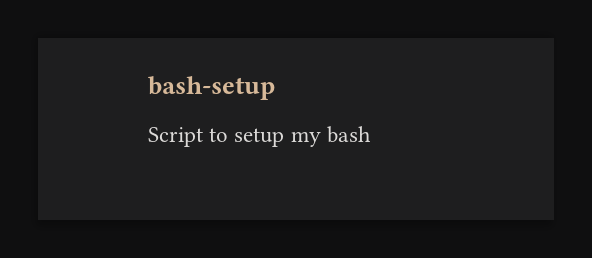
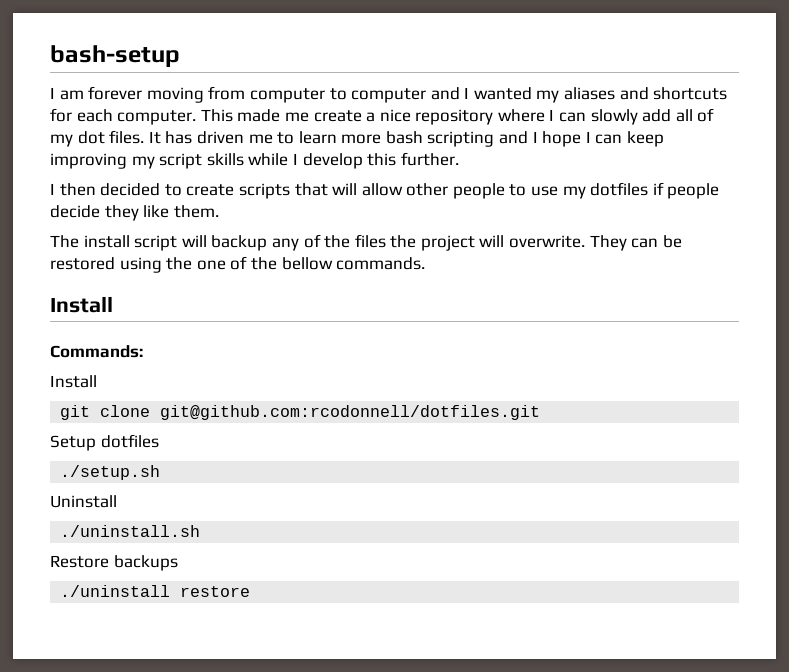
[148,126,371,147] Script to setup my bash -> [50,86,728,103] [50,108,715,125] [50,130,665,147] [50,152,459,169] [50,182,720,199] [50,205,219,221] [50,234,682,251] [50,256,426,273] [50,296,113,313] [50,345,143,358] [50,375,97,388] [60,405,541,420] [50,434,159,451] [60,465,161,480] [50,495,117,508] [60,525,201,537] [50,555,178,571] [60,585,251,597] I am forever moving from computer to computer and I wanted my aliases and shortcuts for each computer. This made me create a nice repository where I can slowly add all of my dot files. It has driven me to learn more bash scripting and I hope I can keep improving my script skills while I develop this further. // I then decided to create scripts that will allow other people to use my dotfiles if people decide they like them. // The install script will backup any of the files the project will overwrite. They can be restored using the one of the bellow commands. // Install // Commands: // Install // git clone git@github.com:rcodonnell/dotfiles.git // Setup dotfiles // ./setup.sh // Uninstall // ./uninstall.sh // Restore backups // ./uninstall restore

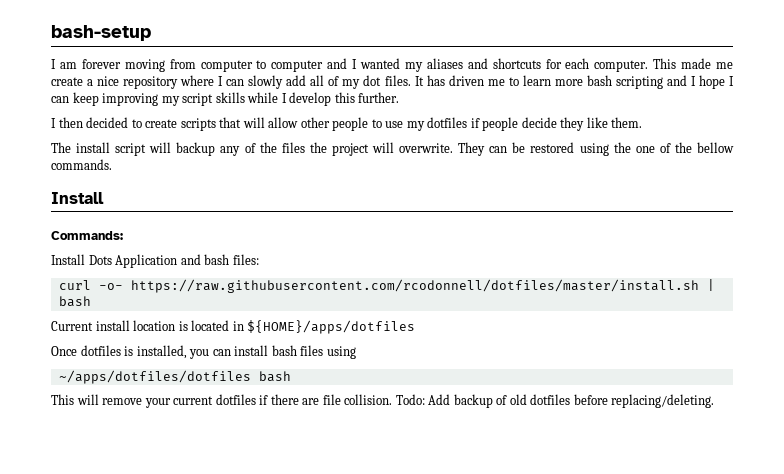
[60,405,541,420] [50,434,159,451] [60,465,161,480] [50,495,117,508] [60,525,201,537] [50,555,178,571] [60,585,251,597] // git clone git@github.com:rcodonnell/dotfiles.git // Setup dotfiles // ./setup.sh // Uninstall // ./uninstall.sh // Restore backups // ./uninstall restore -> [88,254,259,268] [58,279,715,293] [58,296,91,307] [51,320,416,334] [51,345,356,359] [58,370,291,384] [51,394,715,408] Dots Application and bash files: // curl -o- https://raw.githubusercontent.com/rcodonnell/dotfiles/master/install.sh | bash // Current install location is located in ${HOME}/apps/dotfiles // Once dotfiles is installed, you can install bash files using // ~/apps/dotfiles/dotfiles bash // This will remove your current dotfiles if there are file collision. Todo: Add backup of old dotfiles before replacing/deleting.

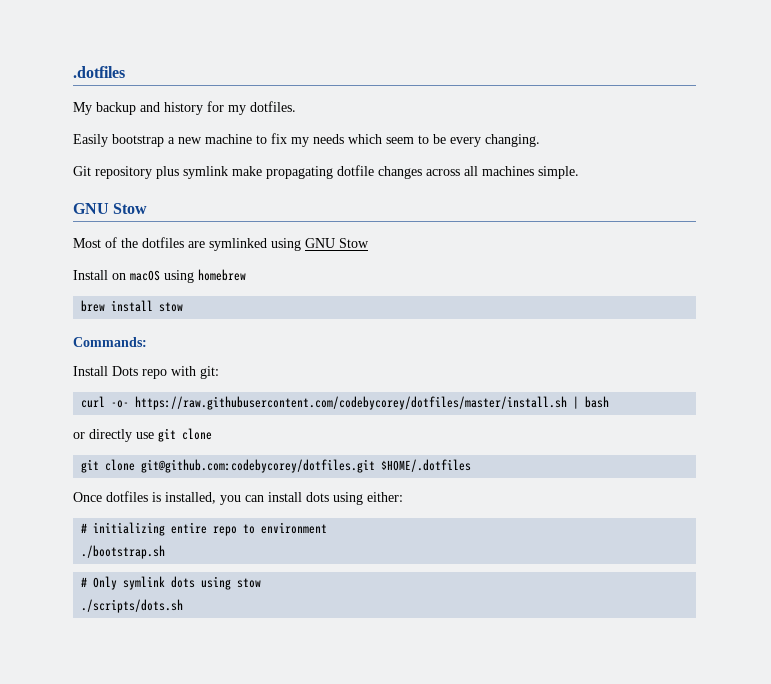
[51,25,151,41] [51,58,733,72] [51,75,735,89] [51,92,400,106] [51,117,643,131] [51,142,734,156] [51,159,112,170] [51,192,104,204] bash-setup // I am forever moving from computer to computer and I wanted my aliases and shortcuts for each computer. This made me create a nice repository where I can slowly add all of my dot files. It has driven me to learn more bash scripting and I hope I can keep improving my script skills while I develop this further. // I then decided to create scripts that will allow other people to use my dotfiles if people decide they like them. // The install script will backup any of the files the project will overwrite. They can be restored using the one of the bellow commands. // Install -> [73,66,125,78] [73,101,296,115] [73,133,540,147] [73,165,579,179] [73,203,148,214] [73,237,369,251] [73,269,246,283] [81,300,184,312] .dotfiles // My backup and history for my dotfiles. // Easily bootstrap a new machine to fix my needs which seem to be every changing. // Git repository plus symlink make propagating dotfile changes across all machines simple. // GNU Stow // Most of the dotfiles are symlinked using GNU Stow // Install on macOS using homebrew // brew install stow
[115,254,259,268] Application and bash files: -> [142,366,219,379] repo with git:
[130,279,699,293] https://raw.githubusercontent.com/rcodonnell/dotfiles/master/install.sh -> [135,396,568,410] https://raw.githubusercontent.com/codebycorey/dotfiles/master/install.sh
[51,320,416,334] Current install location is located in ${HOME}/apps/dotfiles -> [73,428,212,442] [81,459,472,473] or directly use git clone // git clone git@github.com:codebycorey/dotfiles.git $HOME/.dotfiles
[271,345,356,359] [58,370,291,384] [51,394,715,408] bash files using // ~/apps/dotfiles/dotfiles bash // This will remove your current dotfiles if there are file collision. Todo: Add backup of old dotfiles before replacing/deleting. -> [306,492,403,505] [81,522,328,536] [81,545,166,559] [81,576,262,590] [81,599,184,613] dots using either: // # initializing entire repo to environment // ./bootstrap.sh // # Only symlink dots using stow // ./scripts/dots.sh

